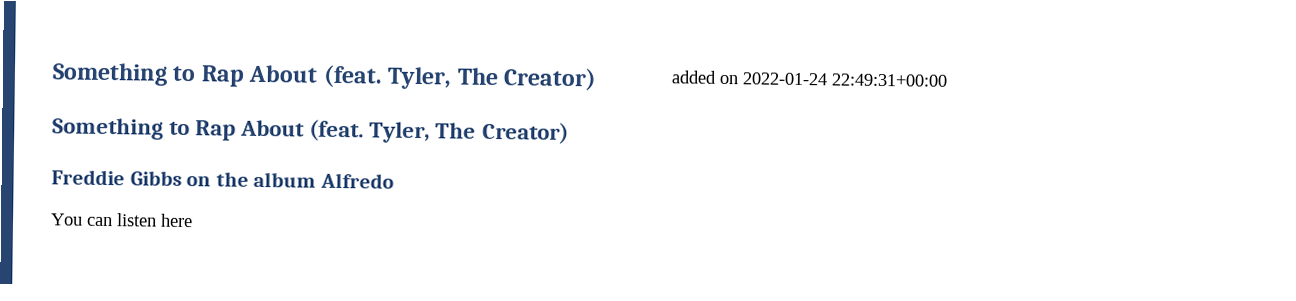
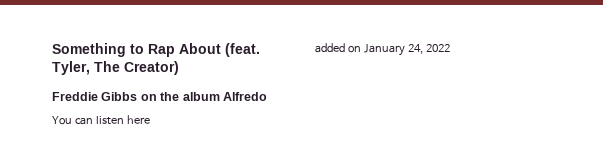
[52,62,598,91] [52,117,569,144] Something to Rap About (feat. Tyler, The Creator) // Something to Rap About (feat. Tyler, The Creator) -> [52,43,260,57] [52,61,179,75] Something to Rap About (feat. Tyler, The Creator)
[742,72,948,87] 2022-01-24 22:49:31+00:00 -> [363,44,450,56] January 24, 2022

